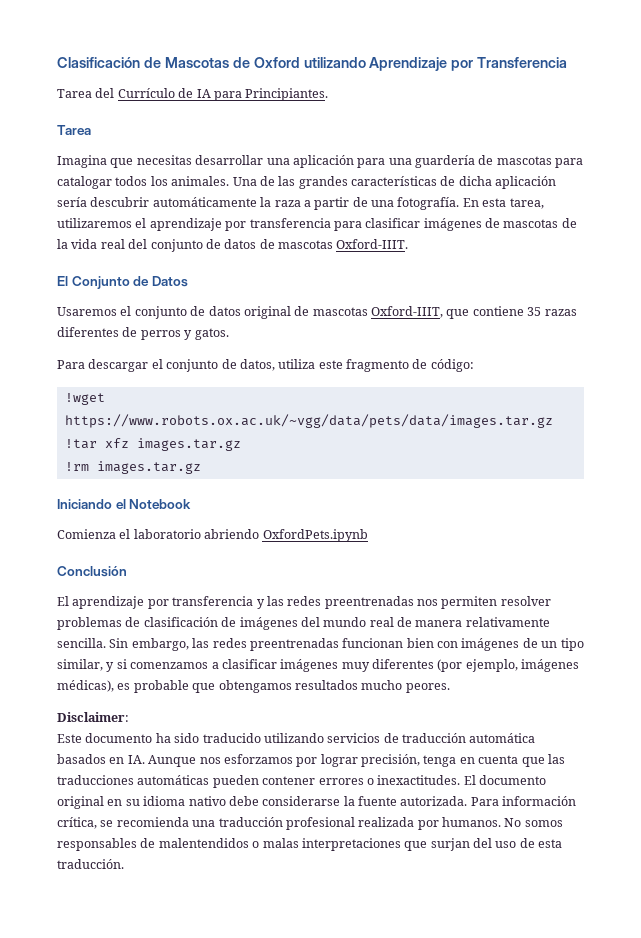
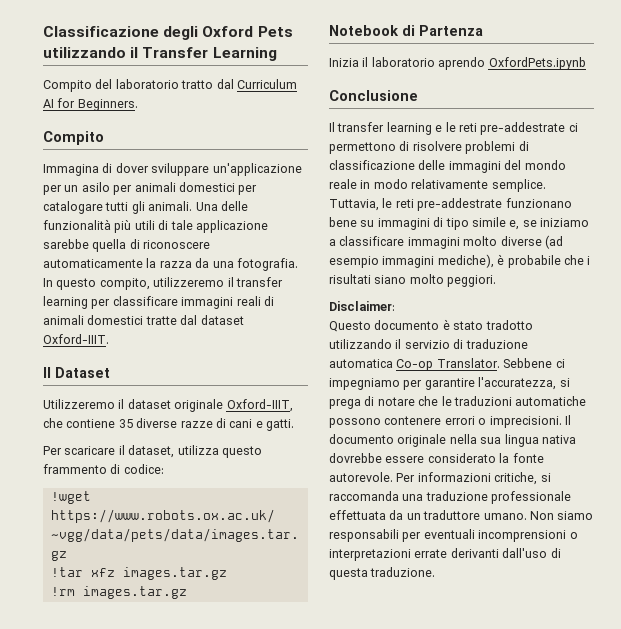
[57,57,568,71] [57,88,329,101] [57,125,91,135] [57,155,584,168] [57,176,557,189] [57,197,544,210] [57,218,577,231] [57,239,409,252] [57,276,188,289] [57,306,577,319] [57,327,229,340] [57,359,474,372] Clasificación de Mascotas de Oxford utilizando Aprendizaje por Transferencia // Tarea del Currículo de IA para Principiantes. // Tarea // Imagina que necesitas desarrollar una aplicación para una guardería de mascotas para catalogar todos los animales. Una de las grandes características de dicha aplicación sería descubrir automáticamente la raza a partir de una fotografía. En esta tarea, utilizaremos el aprendizaje por transferencia para clasificar imágenes de mascotas de la vida real del conjunto de datos de mascotas Oxford-IIIT. // El Conjunto de Datos // Usaremos el conjunto de datos original de mascotas Oxford-IIIT, que contiene 35 razas diferentes de perros y gatos. // Para descargar el conjunto de datos, utiliza este fragmento de código: -> [43,26,293,40] [43,47,277,61] [43,79,297,92] [43,98,138,111] [43,131,104,145] [43,163,302,176] [43,182,258,195] [43,201,248,214] [43,219,268,233] [43,239,211,252] [43,258,298,271] [43,277,283,290] [43,296,274,309] [43,315,244,325] [43,334,109,344] [43,367,110,378] [43,399,293,412] [43,418,294,431] [43,445,262,458] [43,464,164,474] Classificazione degli Oxford Pets utilizzando il Transfer Learning // Compito del laboratorio tratto dal Curriculum AI for Beginners. // Compito // Immagina di dover sviluppare un'applicazione per un asilo per animali domestici per catalogare tutti gli animali. Una delle funzionalità più utili di tale applicazione sarebbe quella di riconoscere automaticamente la razza da una fotografia. In questo compito, utilizzeremo il transfer learning per classificare immagini reali di animali domestici tratte dal dataset Oxford-IIIT. // Il Dataset // Utilizzeremo il dataset originale Oxford-IIIT, che contiene 35 diverse razze di cani e gatti. // Per scaricare il dataset, utilizza questo frammento di codice:
[57,499,126,509] Iniciando el -> (187, 592) none
[57,529,368,542] [57,566,127,577] [57,596,551,609] [57,617,550,630] [57,638,584,651] [57,659,580,672] [57,680,450,693] [57,712,129,722] [57,733,536,743] [57,754,565,767] [57,775,546,788] [57,796,577,809] [57,817,563,830] [57,838,563,851] [57,859,124,869] // Comienza el laboratorio abriendo OxfordPets.ipynb // Conclusión // El aprendizaje por transferencia y las redes preentrenadas nos permiten resolver problemas de clasificación de imágenes del mundo real de manera relativamente sencilla. Sin embargo, las redes preentrenadas funcionan bien con imágenes de un tipo similar, y si comenzamos a clasificar imágenes muy diferentes (por ejemplo, imágenes médicas), es probable que obtengamos resultados mucho peores. // Disclaimer: // Este documento ha sido traducido utilizando servicios de traducción automática basados en IA. Aunque nos esforzamos por lograr precisión, tenga en cuenta que las traducciones automáticas pueden contener errores o inexactitudes. El documento original en su idioma nativo debe considerarse la fuente autorizada. Para información crítica, se recomienda una traducción profesional realizada por humanos. No somos responsables de malentendidos o malas interpretaciones que surjan del uso de esta traducción. -> [402,25,483,36] [329,57,586,70] [329,90,418,101] [329,122,578,135] [329,141,529,154] [329,160,566,173] [329,179,546,192] [329,198,572,211] [329,217,589,230] [329,235,563,249] [329,254,591,268] [329,274,497,287] [329,301,395,311] [329,319,533,332] [329,339,528,349] [329,358,565,371] [329,377,570,390] [329,396,587,409] [329,415,571,428] [329,434,576,447] [329,453,544,463] [329,472,551,485] [329,491,572,504] [329,510,594,520] [329,529,578,542] [329,548,561,561] [329,567,436,580] di Partenza // Inizia il laboratorio aprendo OxfordPets.ipynb // Conclusione // Il transfer learning e le reti pre-addestrate ci permettono di risolvere problemi di classificazione delle immagini del mondo reale in modo relativamente semplice. Tuttavia, le reti pre-addestrate funzionano bene su immagini di tipo simile e, se iniziamo a classificare immagini molto diverse (ad esempio immagini mediche), è probabile che i risultati siano molto peggiori. // Disclaimer: // Questo documento è stato tradotto utilizzando il servizio di traduzione automatica Co-op Translator. Sebbene ci impegniamo per garantire l'accuratezza, si prega di notare che le traduzioni automatiche possono contenere errori o imprecisioni. Il documento originale nella sua lingua nativa dovrebbe essere considerato la fonte autorevole. Per informazioni critiche, si raccomanda una traduzione professionale effettuata da un traduttore umano. Non siamo responsabili per eventuali incomprensioni o interpretazioni errate derivanti dall'uso di questa traduzione.

